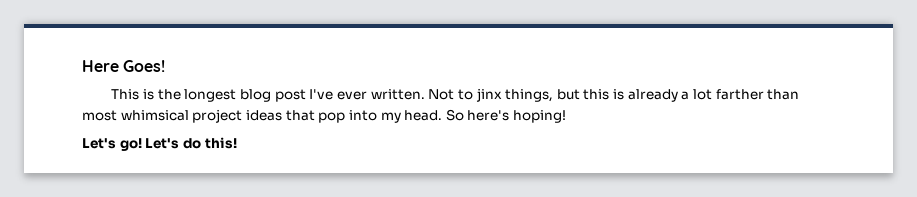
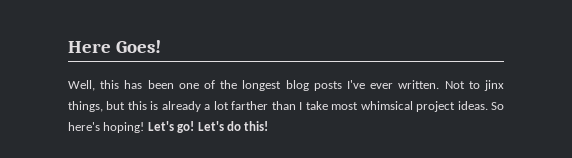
[111,89,155,100] This is -> [68,80,215,91] Well, this has been one of
[274,89,306,102] post -> [313,81,342,91] posts
(800, 94) none -> [299,101,328,110] I take
[245,110,443,123] ideas that pop into my head. -> [457,101,488,110] ideas.
(567, 116) // -> (145, 127) none

